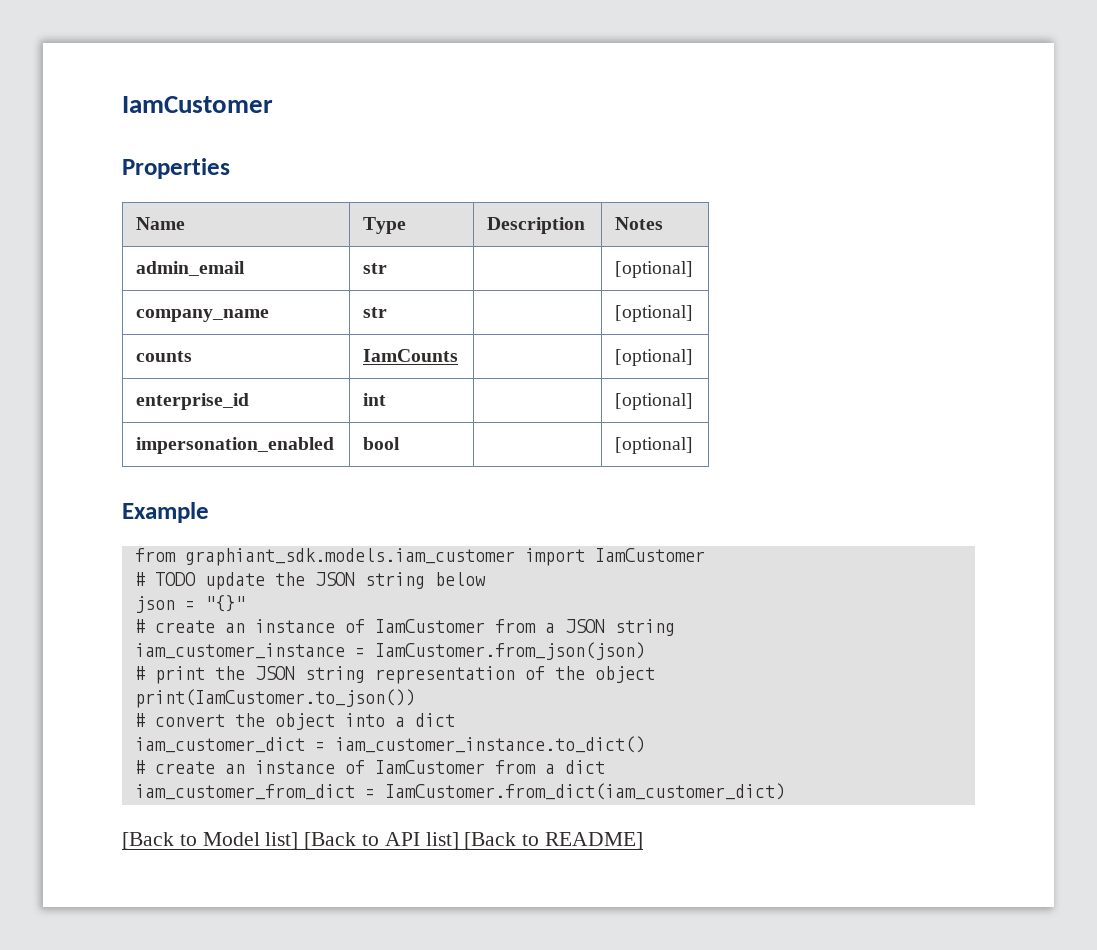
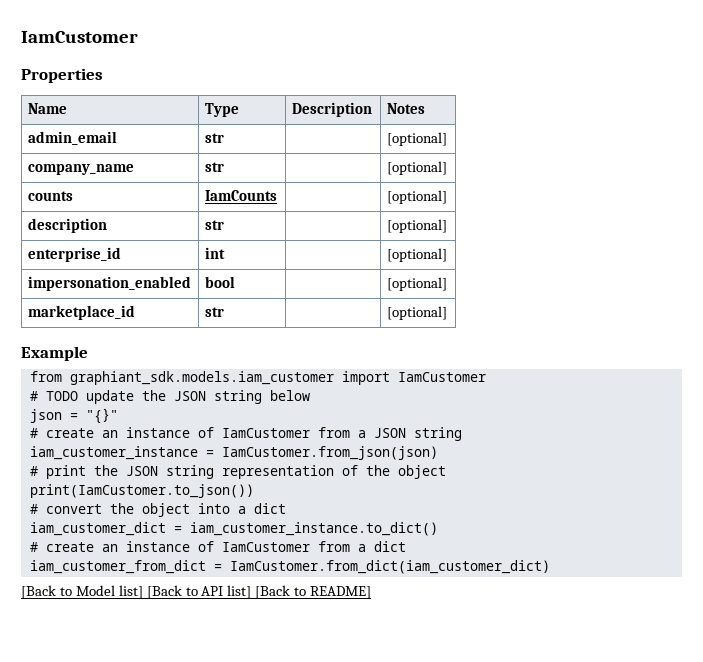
(694, 357) none -> [27,218,107,233] [204,220,224,230] [386,219,447,233] // description | str | | [optional]
(694, 445) none -> [27,305,135,320] [204,307,224,317] [386,306,447,320] // marketplace_id | str | | [optional]

